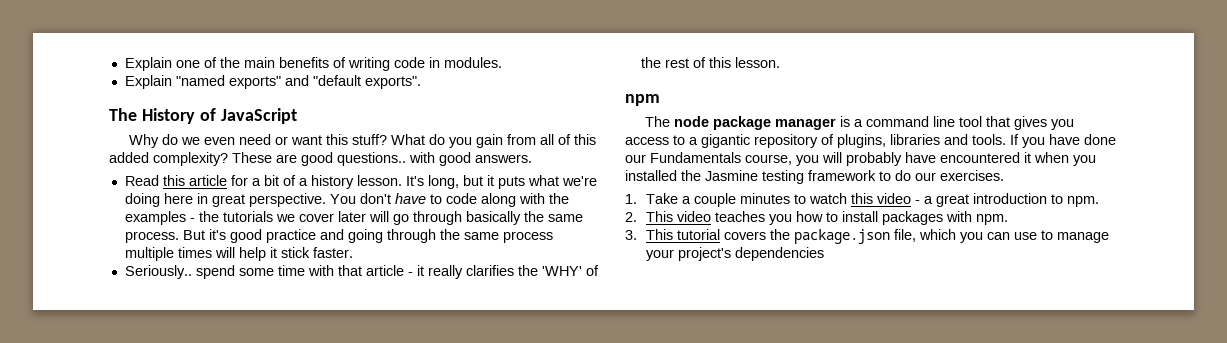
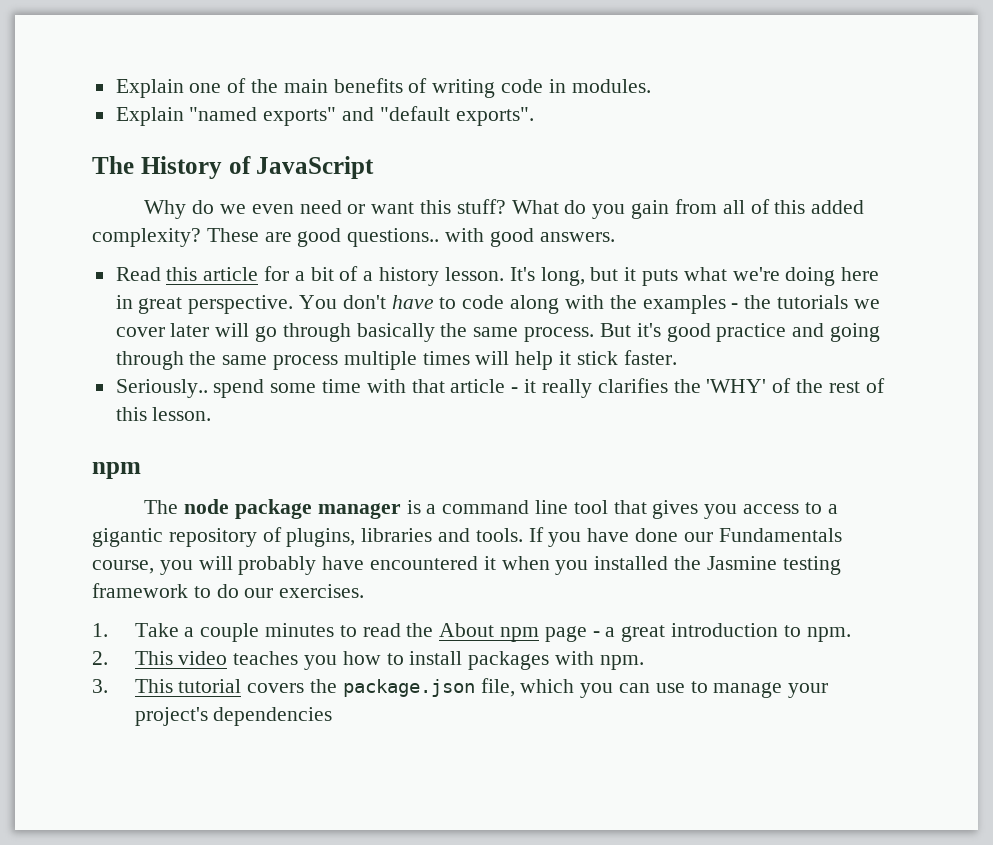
[809,193,912,204] watch this video -> [362,623,587,642] read the About npm page

